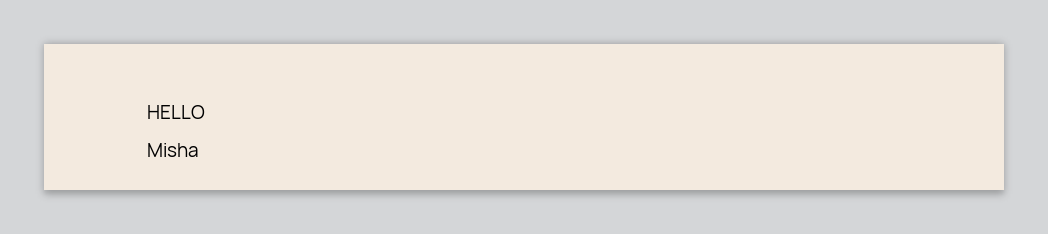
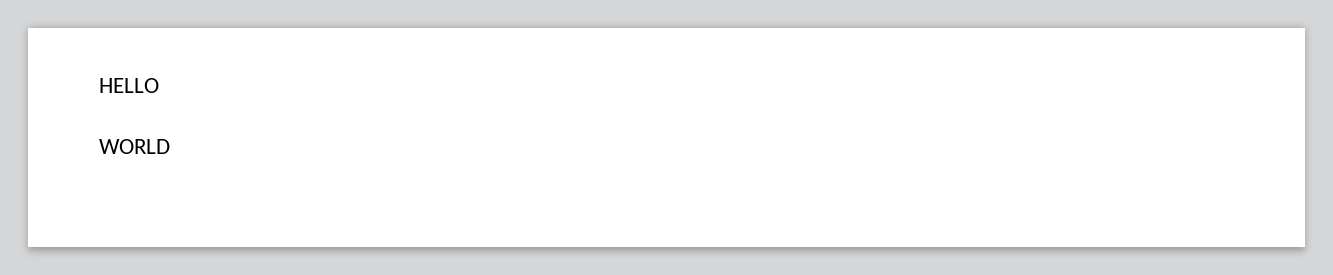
[147,143,199,157] Misha -> [99,139,170,154] WORLD

